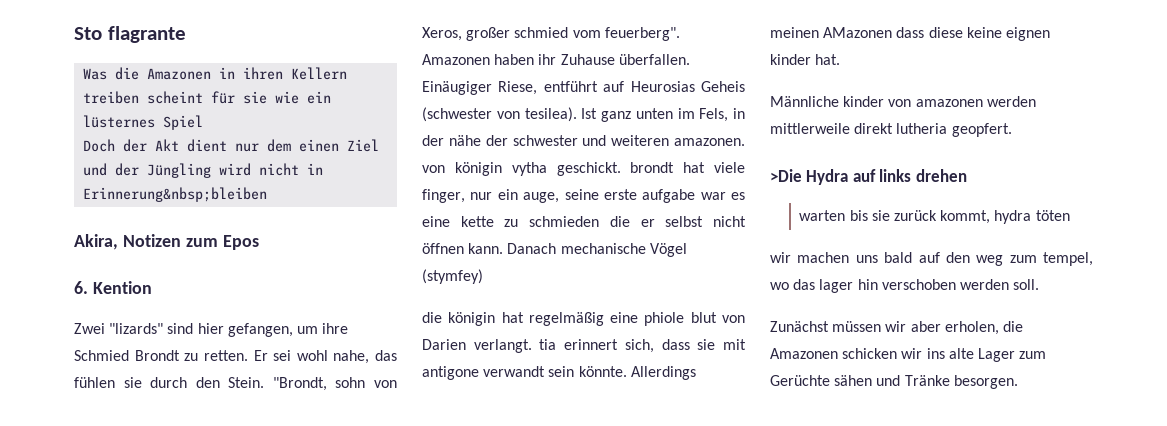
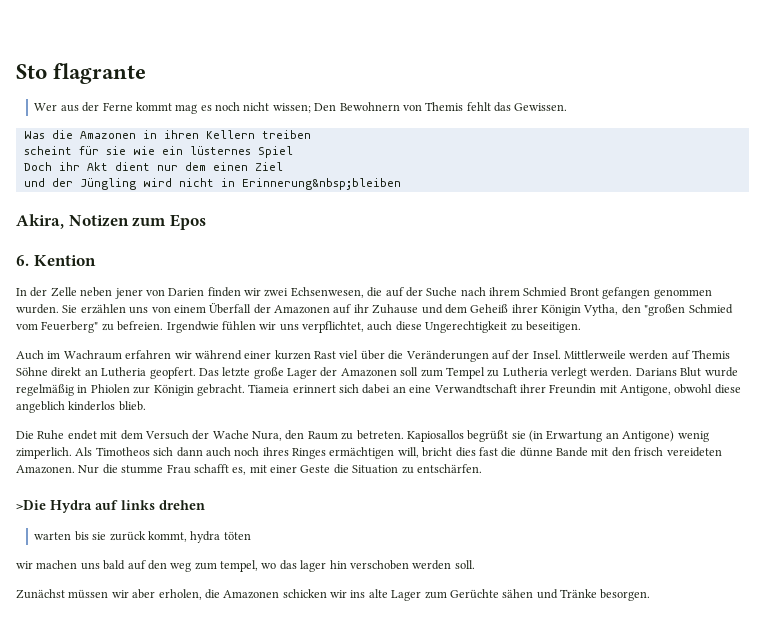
(186, 34) none -> [34,102,568,114] // Wer aus der Ferne kommt mag es noch nicht wissen; Den Bewohnern von Themis fehlt das Gewissen.
(140, 97) none -> (311, 134) //
[123,139,148,152] der -> [58,162,80,171] ihr
[74,323,349,337] [74,350,397,364] [74,377,397,391] [422,27,680,41] [422,54,690,65] [422,81,745,95] [422,107,745,122] [422,135,745,146] [422,162,745,176] [422,189,745,203] [422,216,746,227] [422,243,687,257] [422,269,483,284] [422,312,745,326] [422,339,746,353] [422,366,696,380] [770,27,1050,41] [770,54,841,65] [770,96,1036,107] [770,123,1012,137] Zwei "lizards" sind hier gefangen, um ihre Schmied Brondt zu retten. Er sei wohl nahe, das fühlen sie durch den Stein. "Brondt, sohn von Xeros, großer schmied vom feuerberg". Amazonen haben ihr Zuhause überfallen. Einäugiger Riese, entführt auf Heurosias Geheis (schwester von tesilea). Ist ganz unten im Fels, in der nähe der schwester und weiteren amazonen. von königin vytha geschickt. brondt hat viele finger, nur ein auge, seine erste aufgabe war es eine kette zu schmieden die er selbst nicht öffnen kann. Danach mechanische Vögel (stymfey) // die königin hat regelmäßig eine phiole blut von Darien verlangt. tia erinnert sich, dass sie mit antigone verwandt sein könnte. Allerdings meinen AMazonen dass diese keine eignen kinder hat. // Männliche kinder von amazonen werden mittlerweile direkt lutheria geopfert. -> [16,287,712,299] [16,303,733,316] [16,321,581,333] [16,350,731,362] [16,367,738,379] [16,384,741,396] [16,401,146,413] [16,430,709,442] [16,447,722,459] [16,464,482,475] In der Zelle neben jener von Darien finden wir zwei Echsenwesen, die auf der Suche nach ihrem Schmied Bront gefangen genommen wurden. Sie erzählen uns von einem Überfall der Amazonen auf ihr Zuhause und dem Geheiß ihrer Königin Vytha, den "großen Schmied vom Feuerberg" zu befreien. Irgendwie fühlen wir uns verpflichtet, auch diese Ungerechtigkeit zu beseitigen. // Auch im Wachraum erfahren wir während einer kurzen Rast viel über die Veränderungen auf der Insel. Mittlerweile werden auf Themis Söhne direkt an Lutheria geopfert. Das letzte große Lager der Amazonen soll zum Tempel zu Lutheria verlegt werden. Darians Blut wurde regelmäßig in Phiolen zur Königin gebracht. Tiameia erinnert sich dabei an eine Verwandtschaft ihrer Freundin mit Antigone, obwohl diese angeblich kinderlos blieb. // Die Ruhe endet mit dem Versuch der Wache Nura, den Raum zu betreten. Kapiosallos begrüßt sie (in Erwartung an Antigone) wenig zimperlich. Als Timotheos sich dann auch noch ihres Ringes ermächtigen will, bricht dies fast die dünne Bande mit den frisch vereideten Amazonen. Nur die stumme Frau schafft es, mit einer Geste die Situation zu entschärfen.

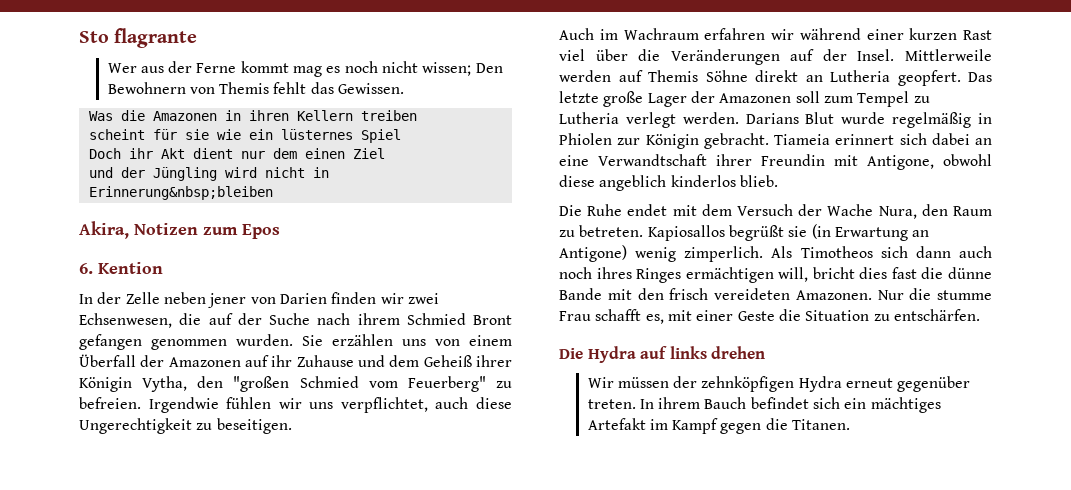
[16,500,46,510] >Die -> [559,348,583,359] Die
[34,531,251,543] [16,560,475,572] [16,589,651,601] warten bis sie zurück kommt, hydra töten // wir machen uns bald auf den weg zum tempel, wo das lager hin verschoben werden soll. // Zunächst müssen wir aber erholen, die Amazonen schicken wir ins alte Lager zum Gerüchte sähen und Tränke besorgen. -> [587,376,971,392] [587,397,941,413] [587,418,851,434] Wir müssen der zehnköpfigen Hydra erneut gegenüber treten. In ihrem Bauch befindet sich ein mächtiges Artefakt im Kampf gegen die Titanen.

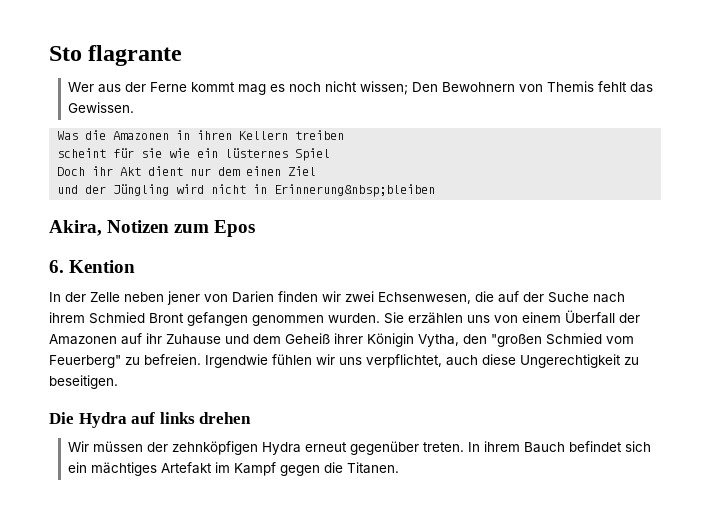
[559,28,992,40] [559,49,992,65] [559,70,992,86] [559,91,930,107] [559,112,992,128] [559,133,992,149] [559,154,992,170] [559,175,778,191] [559,204,992,219] [559,224,930,241] [559,245,992,262] [559,267,992,283] [559,288,992,300] [559,309,980,324] // Auch im Wachraum erfahren wir während einer kurzen Rast viel über die Veränderungen auf der Insel. Mittlerweile werden auf Themis Söhne direkt an Lutheria geopfert. Das letzte große Lager der Amazonen soll zum Tempel zu Lutheria verlegt werden. Darians Blut wurde regelmäßig in Phiolen zur Königin gebracht. Tiameia erinnert sich dabei an eine Verwandtschaft ihrer Freundin mit Antigone, obwohl diese angeblich kinderlos blieb. // Die Ruhe endet mit dem Versuch der Wache Nura, den Raum zu betreten. Kapiosallos begrüßt sie (in Erwartung an Antigone) wenig zimperlich. Als Timotheos sich dann auch noch ihres Ringes ermächtigen will, bricht dies fast die dünne Bande mit den frisch vereideten Amazonen. Nur die stumme Frau schafft es, mit einer Geste die Situation zu entschärfen. -> (118, 382) none

